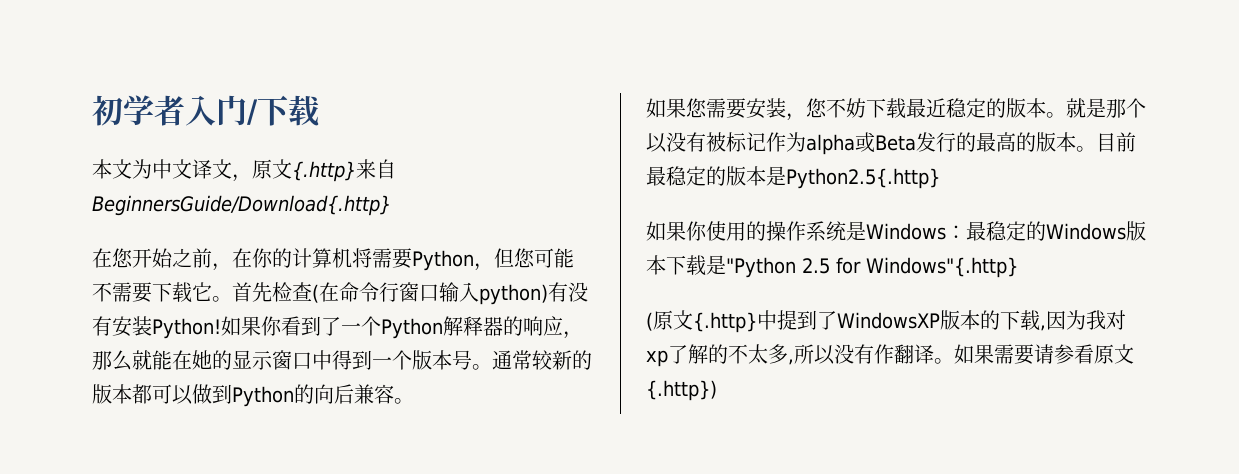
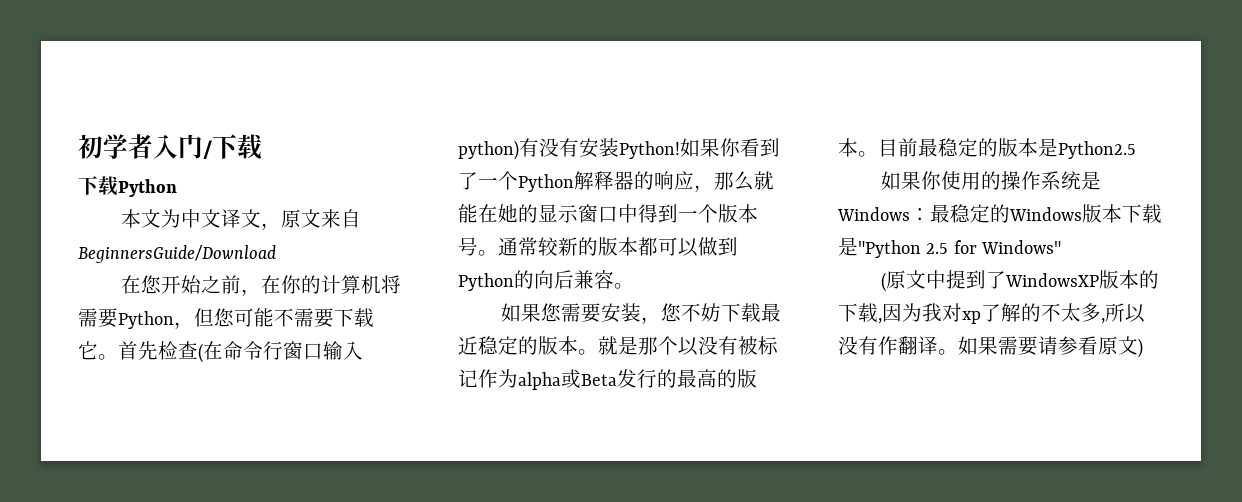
(320, 111) none -> [78,176,177,197] // 下载Python
[292,159,396,182] [92,195,391,216] {.http}来自BeginnersGuide/Download{.http} -> [321,209,362,228] [78,245,276,263] 来自BeginnersGuide/Download
[786,168,940,189] Python2.5{.http} -> [1058,141,1136,159] Python2.5
[866,257,1018,278] Windows"{.http} -> [980,240,1061,254] Windows"
[693,312,757,333] {.http} -> (927, 279) none
[646,380,717,401] {.http}) -> [1138,338,1143,358] )

